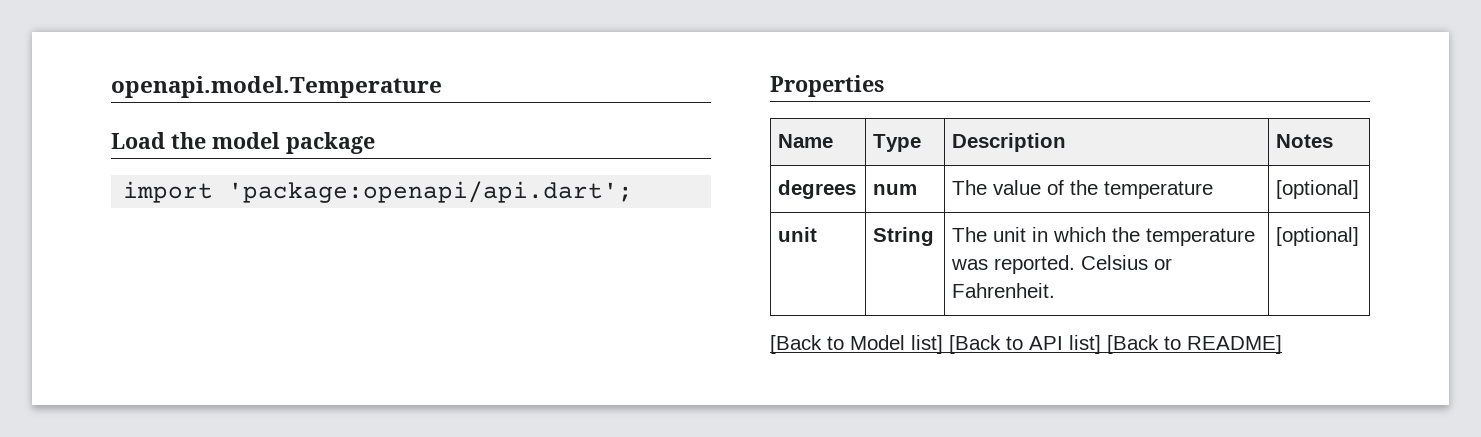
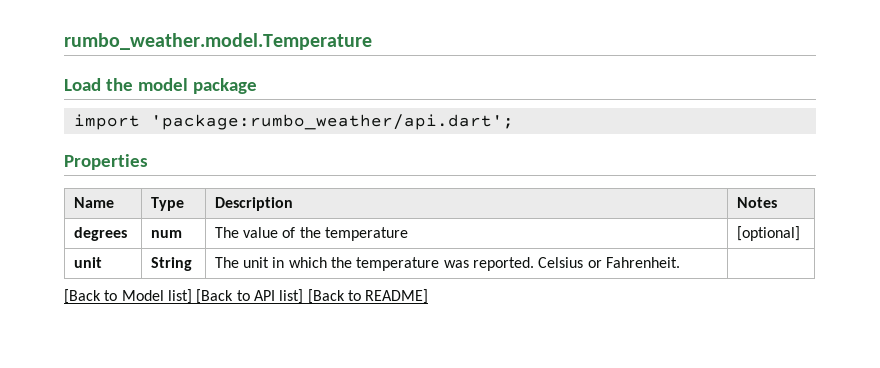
[111,76,442,98] openapi.model.Temperature -> [64,33,372,50] rumbo_weather.model.Temperature
[228,181,634,203] 'package:openapi/api.dart'; -> [150,114,514,130] 'package:rumbo_weather/api.dart';
[1276,227,1360,246] [optional] -> (680, 262) none

